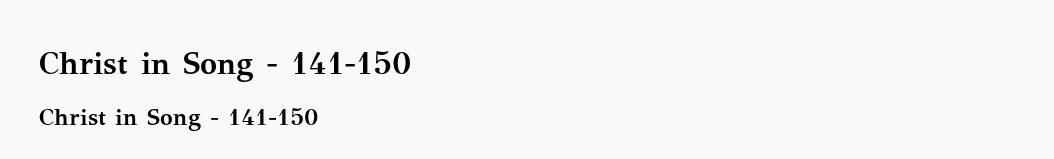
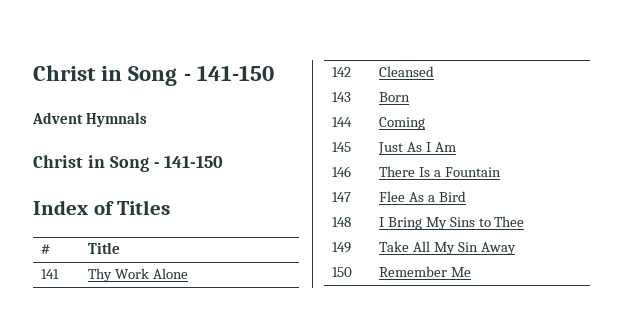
[39,51,411,82] [39,108,319,131] Christ in Song - 141-150 // Christ in Song - 141-150 -> [33,65,274,86] [32,112,147,127] [33,155,224,172] [33,200,171,215] [40,244,50,254] [87,242,120,254] [40,269,59,279] [87,268,188,282] [331,67,351,77] [378,66,434,77] [331,92,351,102] [378,92,410,102] [331,117,352,127] [378,117,425,130] [331,142,351,152] [377,142,456,155] [331,166,351,177] [378,166,501,177] [331,192,351,202] [378,191,466,202] [331,217,351,227] [378,216,525,230] [331,242,351,253] [378,241,516,255] [331,267,352,277] [378,266,471,277] Christ in Song - 141-150 // Advent Hymnals // Christ in Song - 141-150 // Index of Titles // # | Title // 141 | Thy Work Alone // 142 | Cleansed // 143 | Born // 144 | Coming // 145 | Just As I Am // 146 | There Is a Fountain // 147 | Flee As a Bird // 148 | I Bring My Sins to Thee // 149 | Take All My Sin Away // 150 | Remember Me

